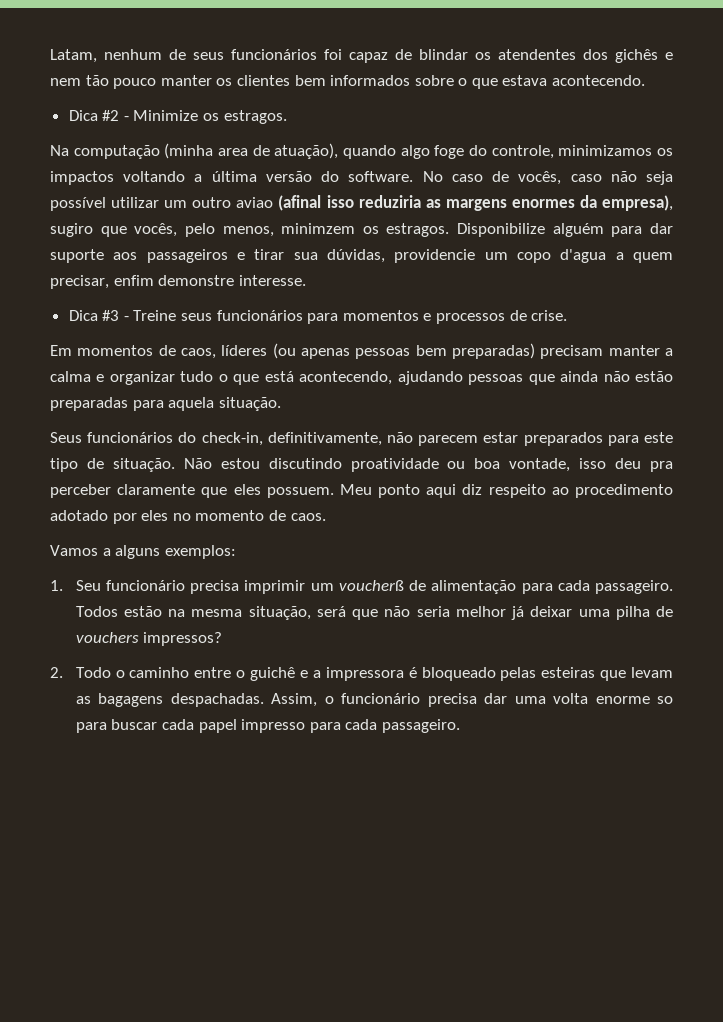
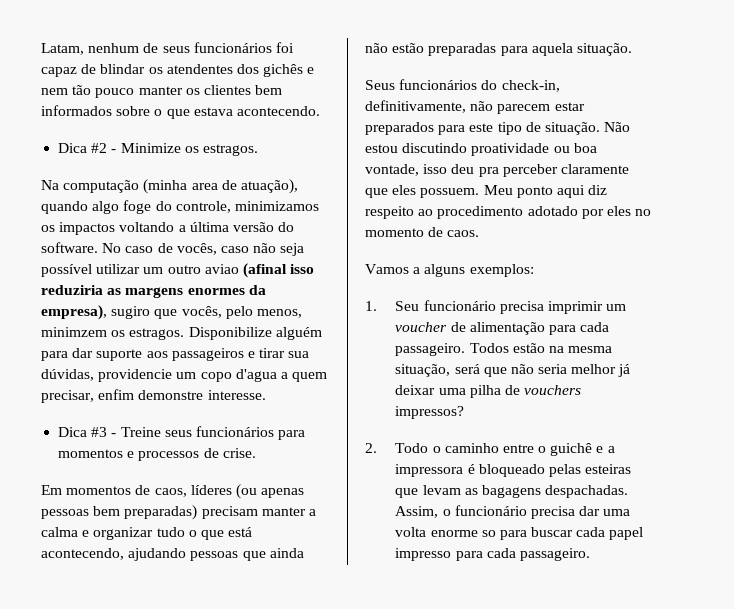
[338,580,404,591] voucherß -> [395,322,448,332] voucher

